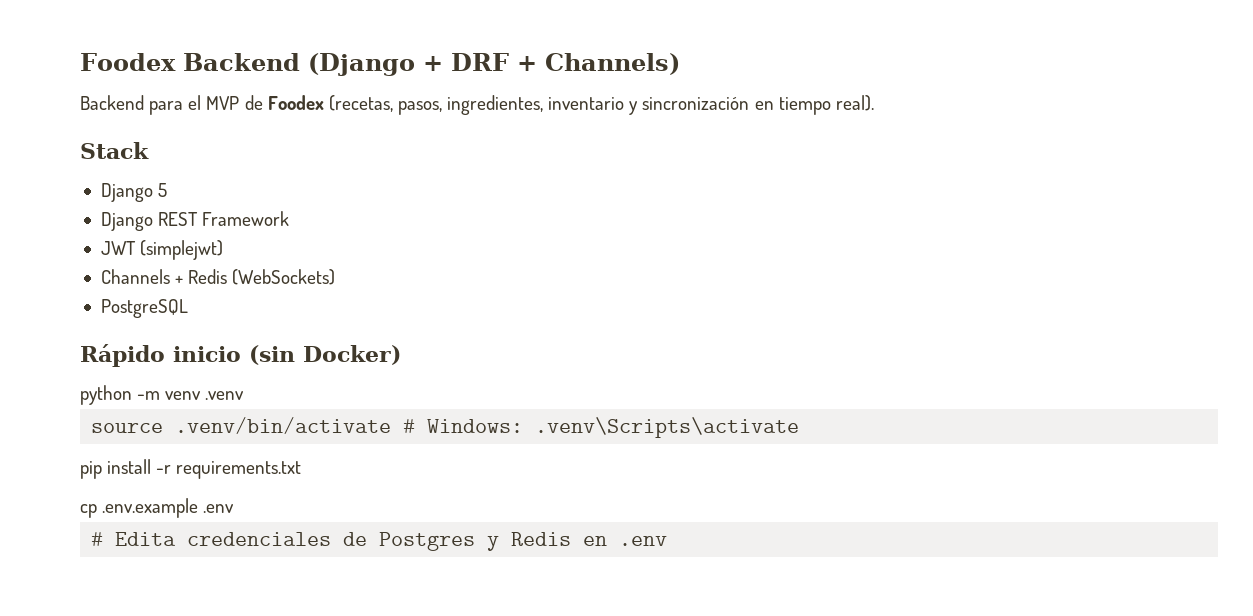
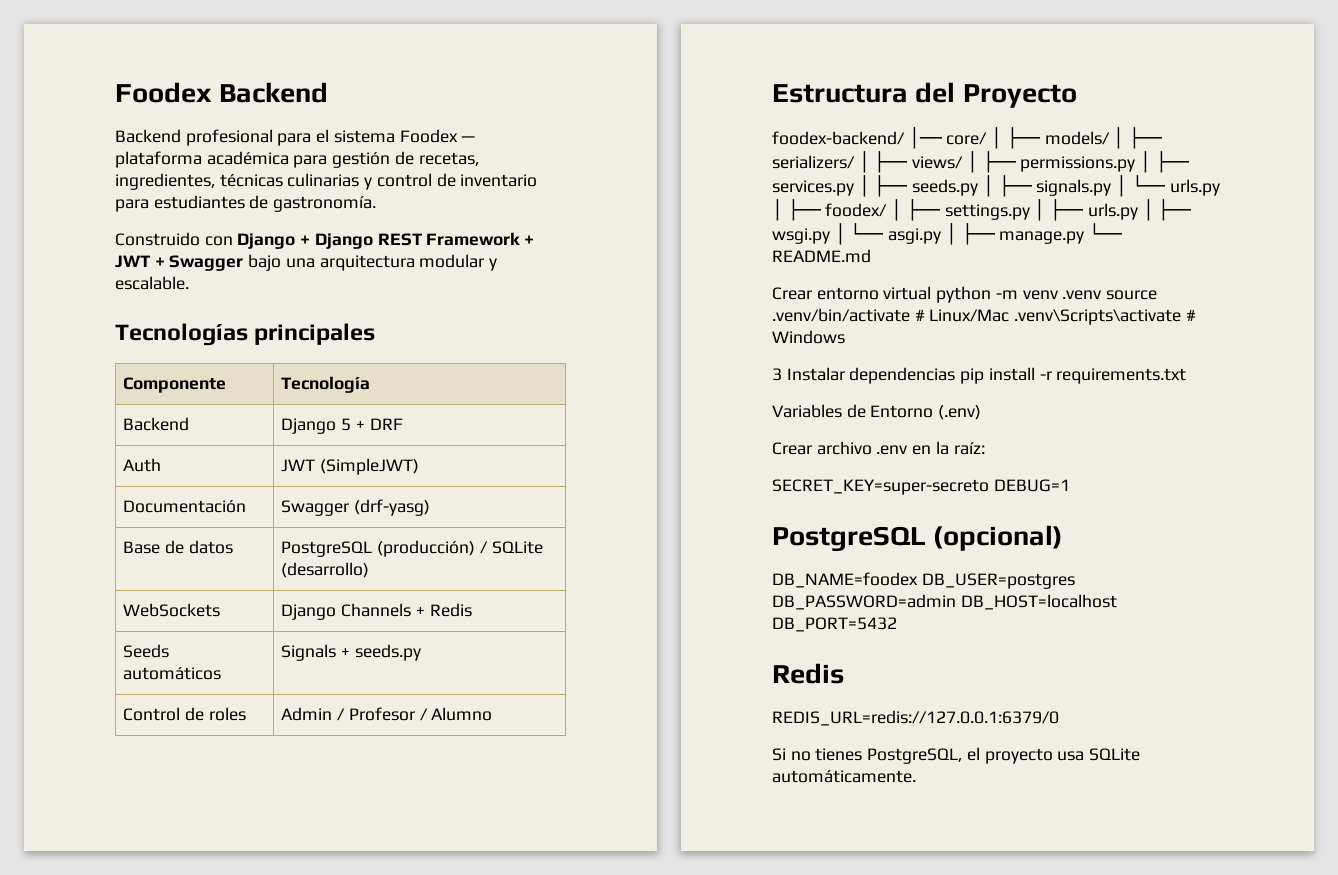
[307,53,680,76] [80,95,144,110] (Django + DRF + Channels) // Backend -> [115,129,273,146] // Backend profesional
[206,95,874,115] [80,142,149,159] [100,183,168,202] [100,211,290,231] [100,240,224,260] [100,269,336,285] [100,299,188,318] [80,344,401,367] MVP de Foodex (recetas, pasos, ingredientes, inventario y sincronización en tiempo real). // Stack // Django 5 // Django REST Framework // JWT (simplejwt) // Channels + Redis (WebSockets) // PostgreSQL // Rápido inicio (sin Docker) // -> [333,129,476,143] [115,151,479,168] [115,173,538,190] [115,195,377,212] [115,232,535,249] [115,254,498,271] [115,276,189,290] [115,323,376,346] [123,377,227,393] [281,376,371,393] [123,417,190,431] [281,418,403,434] [123,458,162,472] [281,458,420,475] [123,500,247,513] [281,499,431,516] [123,540,233,554] [281,540,543,557] [281,562,370,578] [123,603,221,617] [281,603,472,620] [123,644,170,658] [123,667,222,680] [281,644,421,661] [123,707,246,721] [281,707,493,721] [772,82,1077,108] [772,127,1164,149] [772,151,1190,173] [772,175,1220,197] [772,199,1193,221] [772,223,1124,245] [772,249,871,263] [772,286,932,300] sistema Foodex — plataforma académica para gestión de recetas, ingredientes, técnicas culinarias y control de inventario para estudiantes de gastronomía. // Construido con Django + Django REST Framework + JWT + Swagger bajo una arquitectura modular y escalable. // Tecnologías principales // Componente | Tecnología // Backend | Django 5 + DRF // Auth | JWT (SimpleJWT) // Documentación | Swagger (drf-yasg) // Base de datos | PostgreSQL (producción) / SQLite (desarrollo) // WebSockets | Django Channels + Redis // Seeds automáticos | Signals + seeds.py // Control de roles | Admin / Profesor / Alumno // Estructura del Proyecto // foodex-backend/ │── core/ │ ├── models/ │ ├── serializers/ │ ├── views/ │ ├── permissions.py │ ├── services.py │ ├── seeds.py │ ├── signals.py │ └── urls.py │ ├── foodex/ │ ├── settings.py │ ├── urls.py │ ├── wsgi.py │ └── asgi.py │ ├── manage.py └── README.md // Crear entorno virtual
(245, 395) // -> (1102, 295) none
[427,419,524,433] Windows: -> [929,309,1010,322] Linux/Mac
(800, 427) // -> [1185,309,1196,321] [772,330,845,344] [772,367,956,384] # Windows // 3 Instalar dependencias
[80,498,235,518] [91,532,668,551] cp .env.example .env // # Edita credenciales de Postgres y Redis en .env -> [772,404,982,420] [772,441,985,455] [772,479,1070,495] [772,525,1064,552] [772,572,1075,589] [772,594,1117,610] [772,617,897,632] [772,663,844,684] [772,710,1059,726] [772,747,1141,764] [772,770,916,783] Variables de Entorno (.env) // Crear archivo .env en la raíz: // SECRET_KEY=super-secreto DEBUG=1 // PostgreSQL (opcional) // DB_NAME=foodex DB_USER=postgres DB_PASSWORD=admin DB_HOST=localhost DB_PORT=5432 // Redis // REDIS_URL=redis://127.0.0.1:6379/0 // Si no tienes PostgreSQL, el proyecto usa SQLite automáticamente.

